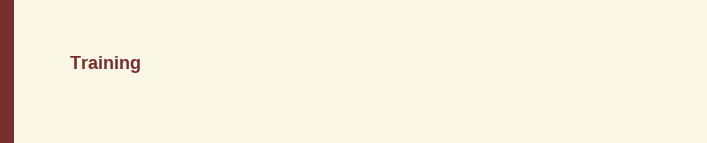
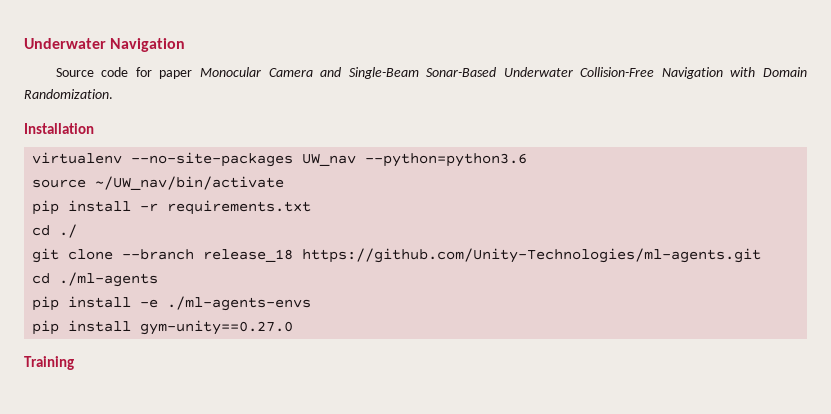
(70, 64) none -> [24,38,186,52] [55,67,808,79] [24,89,113,99] [24,123,94,134] [32,152,528,167] [32,176,285,190] [32,200,312,215] [32,224,78,238] [32,248,762,263] [32,272,159,287] [32,296,312,311] [32,320,294,335] Underwater Navigation // Source code for paper Monocular Camera and Single-Beam Sonar-Based Underwater Collision-Free Navigation with Domain Randomization. // Installation // virtualenv --no-site-packages UW_nav --python=python3.6 // source ~/UW_nav/bin/activate // pip install -r requirements.txt // cd ./ // git clone --branch release_18 https://github.com/Unity-Technologies/ml-agents.git // cd ./ml-agents // pip install -e ./ml-agents-envs // pip install gym-unity==0.27.0 //

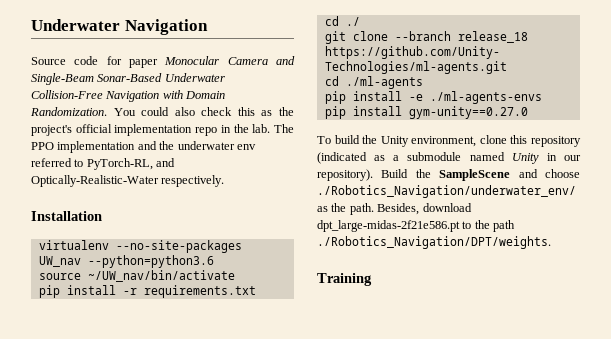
(113, 94) none -> [113,107,295,116] [31,124,295,136] [31,141,256,153] [31,158,176,170] [31,175,225,187] You could also check this as the project's official implementation repo in the lab. The PPO implementation and the underwater env referred to PyTorch-RL, and Optically-Realistic-Water respectively.
(294, 327) none -> [317,135,581,147] [317,152,581,164] [317,169,580,181] [317,185,576,198] [317,203,472,215] [317,220,516,232] [317,236,551,249] // To build the Unity environment, clone this repository (indicated as a submodule named Unity in our repository). Build the SampleScene and choose ./Robotics_Navigation/underwater_env/ as the path. Besides, download dpt_large-midas-2f21e586.pt to the path ./Robotics_Navigation/DPT/weights.

